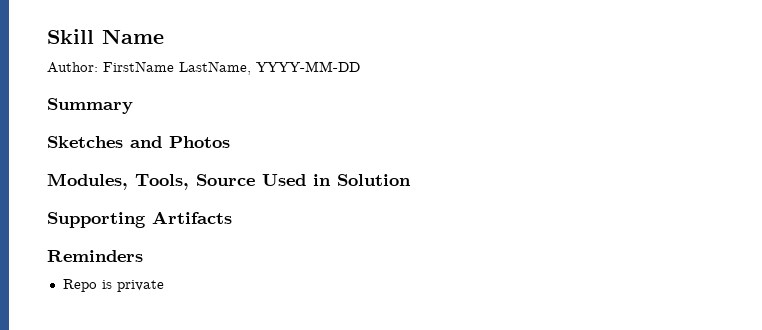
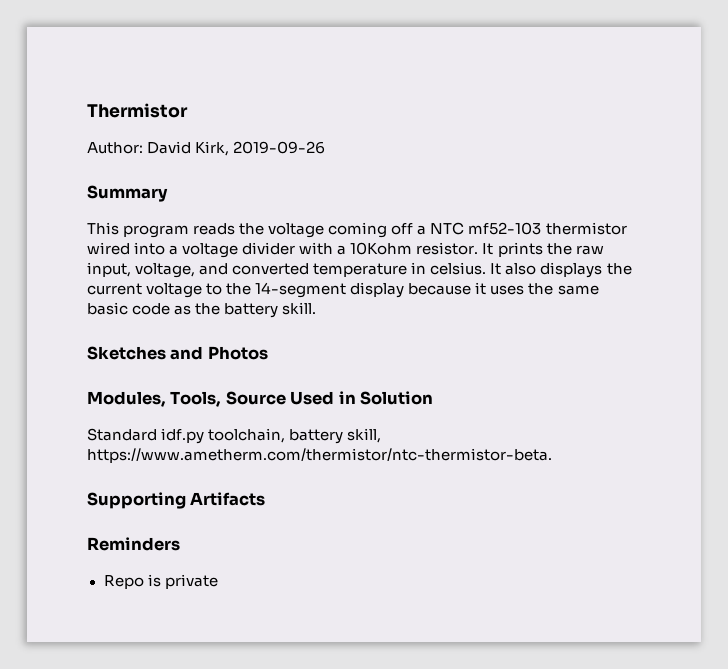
[47,29,164,44] Skill Name -> [87,103,188,118] Thermistor
[103,61,360,75] [47,98,133,114] FirstName LastName, YYYY-MM-DD // Summary -> [147,141,326,156] [87,185,168,202] [87,222,627,238] [87,242,604,258] [87,262,632,278] [87,282,599,298] [87,302,317,318] David Kirk, 2019-09-26 // Summary // This program reads the voltage coming off a NTC mf52-103 thermistor wired into a voltage divider with a 10Kohm resistor. It prints the raw input, voltage, and converted temperature in celsius. It also displays the current voltage to the 14-segment display because it uses the same basic code as the battery skill.
(411, 180) none -> [87,428,382,444] [87,448,552,463] // Standard idf.py toolchain, battery skill, https://www.ametherm.com/thermistor/ntc-thermistor-beta.

